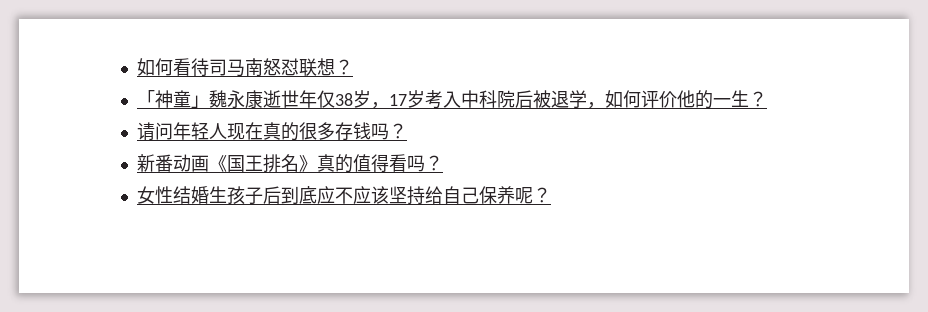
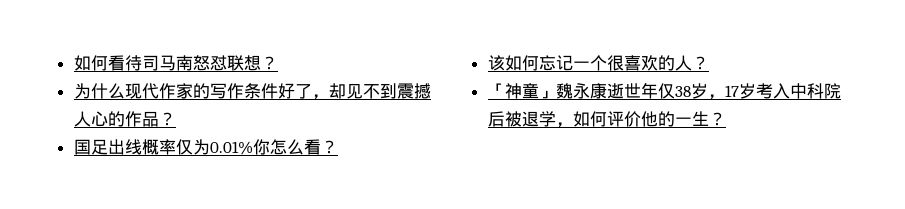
(353, 67) none -> [73,83,431,100] [73,111,176,127] [73,139,338,155] [487,55,709,71] // 为什么现代作家的写作条件好了，却见不到震撼人心的作品？ // 国足出线概率仅为0.01%你怎么看？ // 该如何忘记一个很喜欢的人？
[136,122,407,141] [136,154,443,173] [136,186,551,205] // 请问年轻人现在真的很多存钱吗？ // 新番动画《国王排名》真的值得看吗？ // 女性结婚生孩子后到底应不应该坚持给自己保养呢？ -> (726, 119) none

